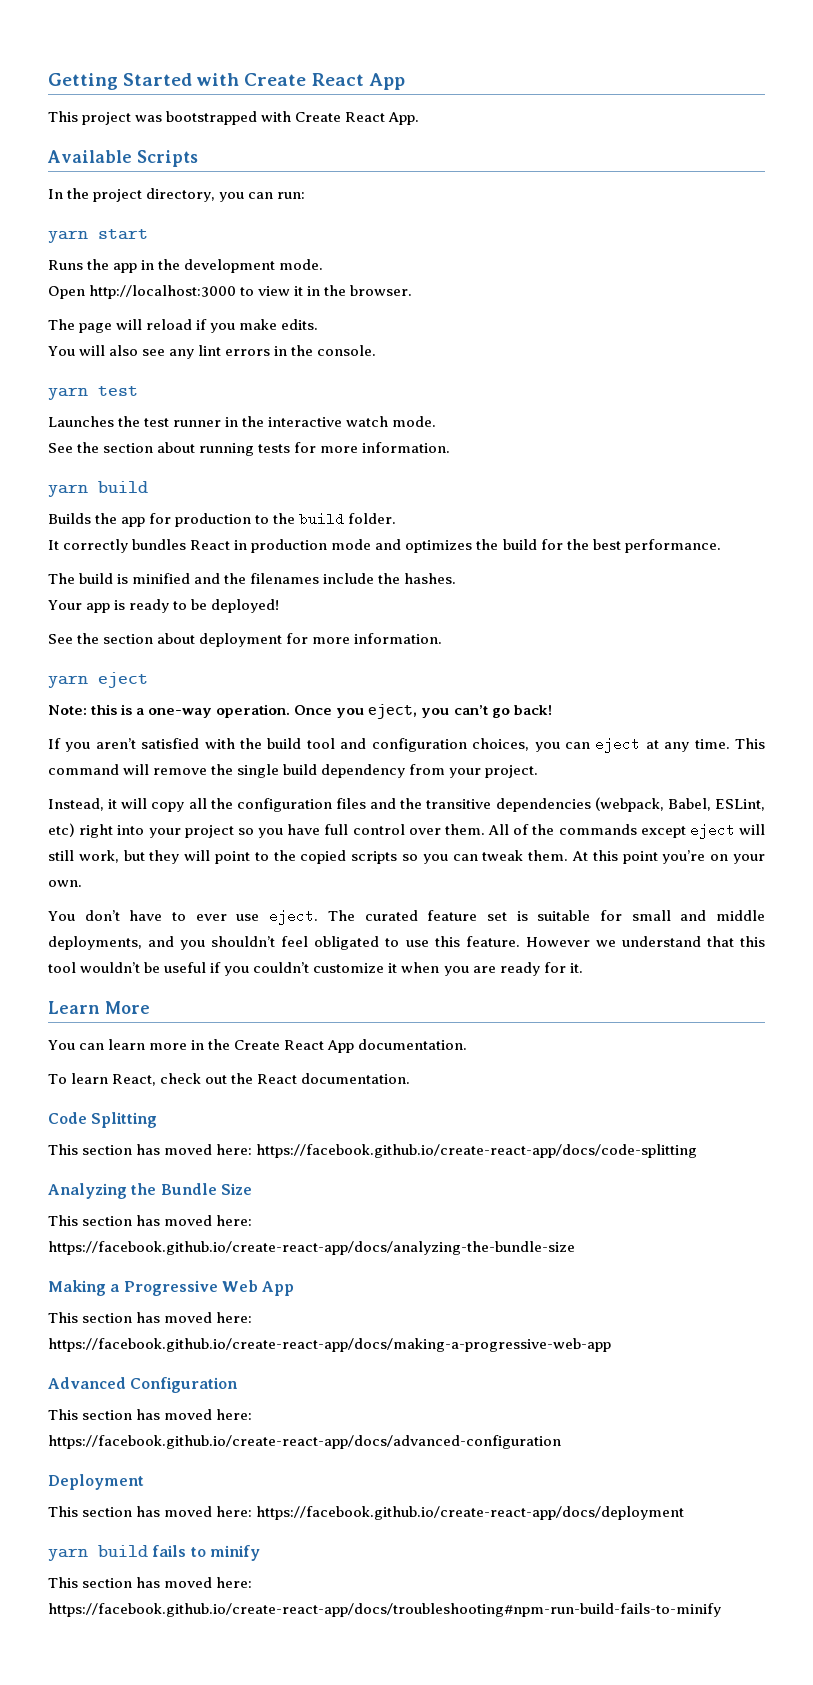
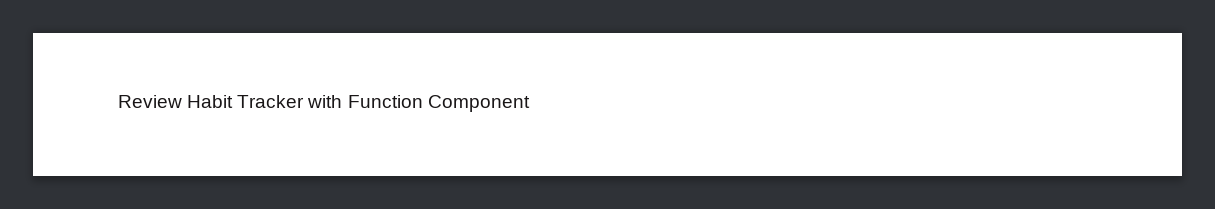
[48,73,405,90] [48,111,420,125] [47,150,198,167] [48,188,306,202] [48,229,148,243] [48,259,324,273] [48,285,413,299] [48,319,319,333] [48,345,377,359] [48,386,138,400] [48,416,437,427] [48,442,451,456] [48,481,148,497] [48,512,397,527] [48,539,721,553] [48,573,457,584] [48,599,280,613] [48,633,443,647] [48,672,148,688] [48,704,552,719] [48,737,765,753] [48,764,539,778] [48,797,765,812] [48,823,765,839] [48,850,765,864] [48,880,82,887] [48,909,765,925] [48,936,765,950] [48,962,583,976] [48,1001,150,1014] [48,1039,468,1053] [48,1073,411,1086] [48,1112,158,1128] [48,1144,698,1158] [48,1183,252,1199] [48,1215,253,1226] [48,1241,575,1255] [48,1280,295,1296] [48,1312,253,1323] [48,1338,611,1352] [48,1377,239,1393] [48,1409,253,1420] [48,1435,561,1449] [48,1474,144,1490] [48,1506,685,1520] [48,1545,260,1561] [48,1577,253,1588] [48,1603,721,1617] Getting Started with Create React App // This project was bootstrapped with Create React App. // Available Scripts // In the project directory, you can run: // yarn start // Runs the app in the development mode. // Open http://localhost:3000 to view it in the browser. // The page will reload if you make edits. // You will also see any lint errors in the console. // yarn test // Launches the test runner in the interactive watch mode. // See the section about running tests for more information. // yarn build // Builds the app for production to the build folder. // It correctly bundles React in production mode and optimizes the build for the best performance. // The build is minified and the filenames include the hashes. // Your app is ready to be deployed! // See the section about deployment for more information. // yarn eject // Note: this is a one-way operation. Once you eject, you can’t go back! // If you aren’t satisfied with the build tool and configuration choices, you can eject at any time. This command will remove the single build dependency from your project. // Instead, it will copy all the configuration files and the transitive dependencies (webpack, Babel, ESLint, etc) right into your project so you have full control over them. All of the commands except eject will still work, but they will point to the copied scripts so you can tweak them. At this point you’re on your own. // You don’t have to ever use eject. The curated feature set is suitable for small and middle deployments, and you shouldn’t feel obligated to use this feature. However we understand that this tool wouldn’t be useful if you couldn’t customize it when you are ready for it. // Learn More // You can learn more in the Create React App documentation. // To learn React, check out the React documentation. // Code Splitting // This section has moved here: https://facebook.github.io/create-react-app/docs/code-splitting // Analyzing the Bundle Size // This section has moved here: https://facebook.github.io/create-react-app/docs/analyzing-the-bundle-size // Making a Progressive Web App // This section has moved here: https://facebook.github.io/create-react-app/docs/making-a-progressive-web-app // Advanced Configuration // This section has moved here: https://facebook.github.io/create-react-app/docs/advanced-configuration // Deployment // This section has moved here: https://facebook.github.io/create-react-app/docs/deployment // yarn build fails to minify // This section has moved here: https://facebook.github.io/create-react-app/docs/troubleshooting#npm-run-build-fails-to-minify -> [118,95,530,112] Review Habit Tracker with Function Component

